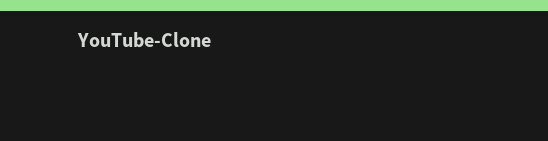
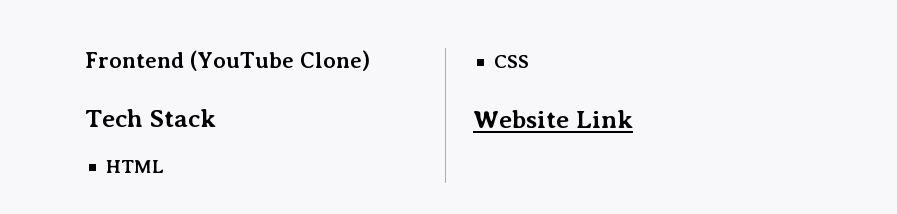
[77,32,211,48] YouTube-Clone -> [85,50,370,71] [85,109,216,127] [105,160,164,173] [493,55,529,68] [473,110,633,128] Frontend (YouTube Clone) // Tech Stack // HTML // CSS // Website Link

